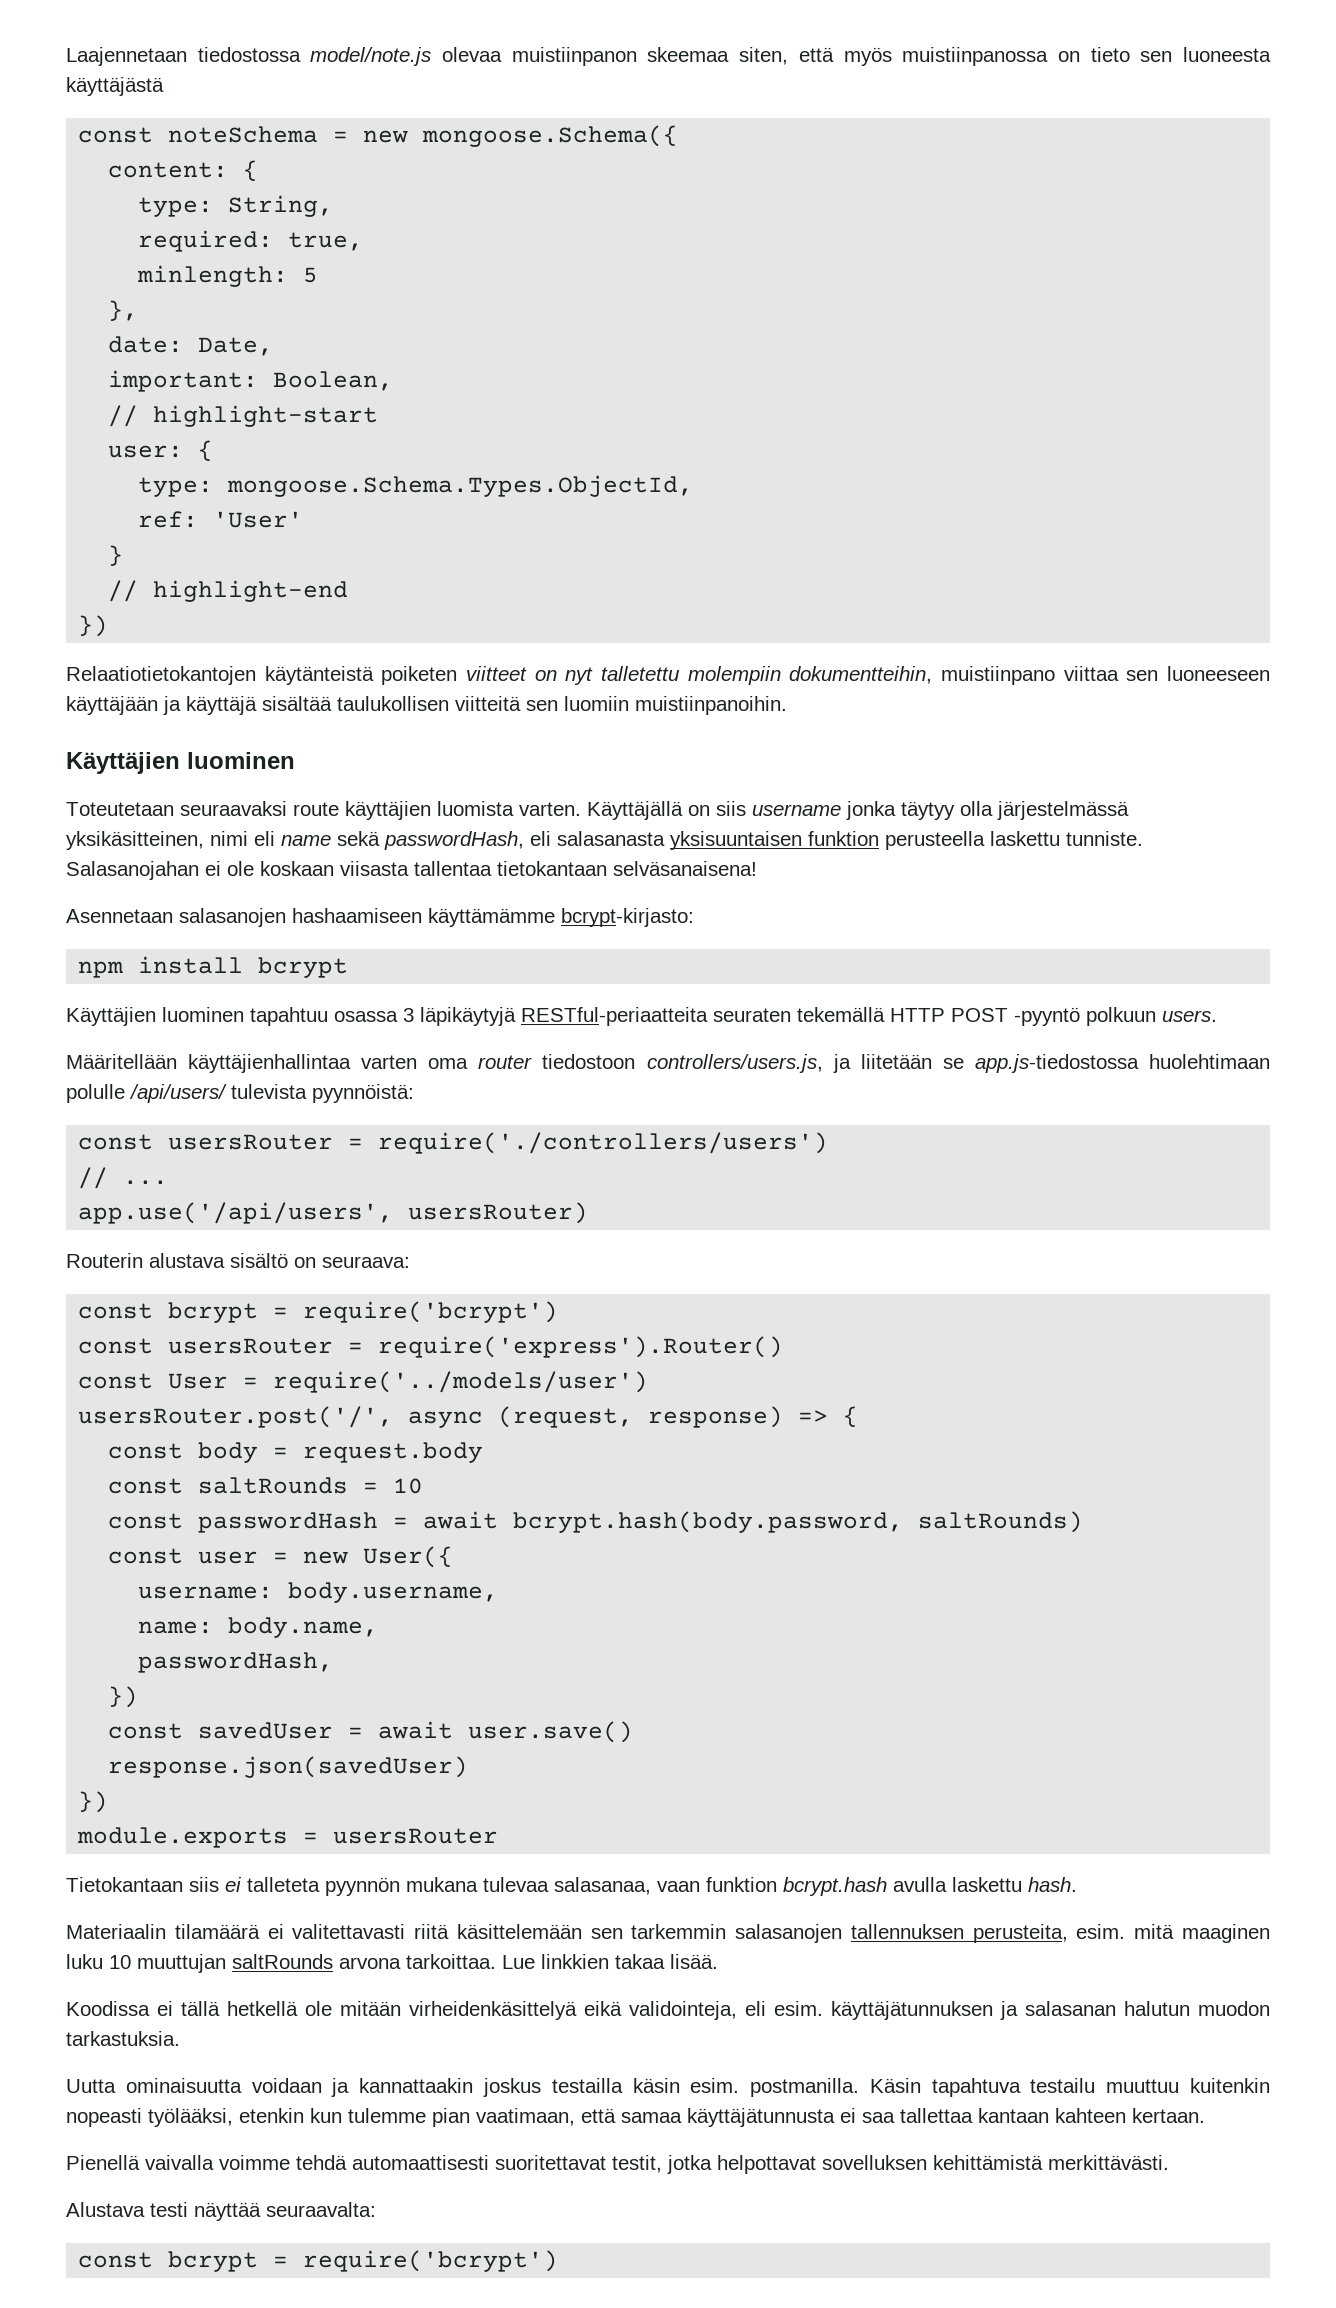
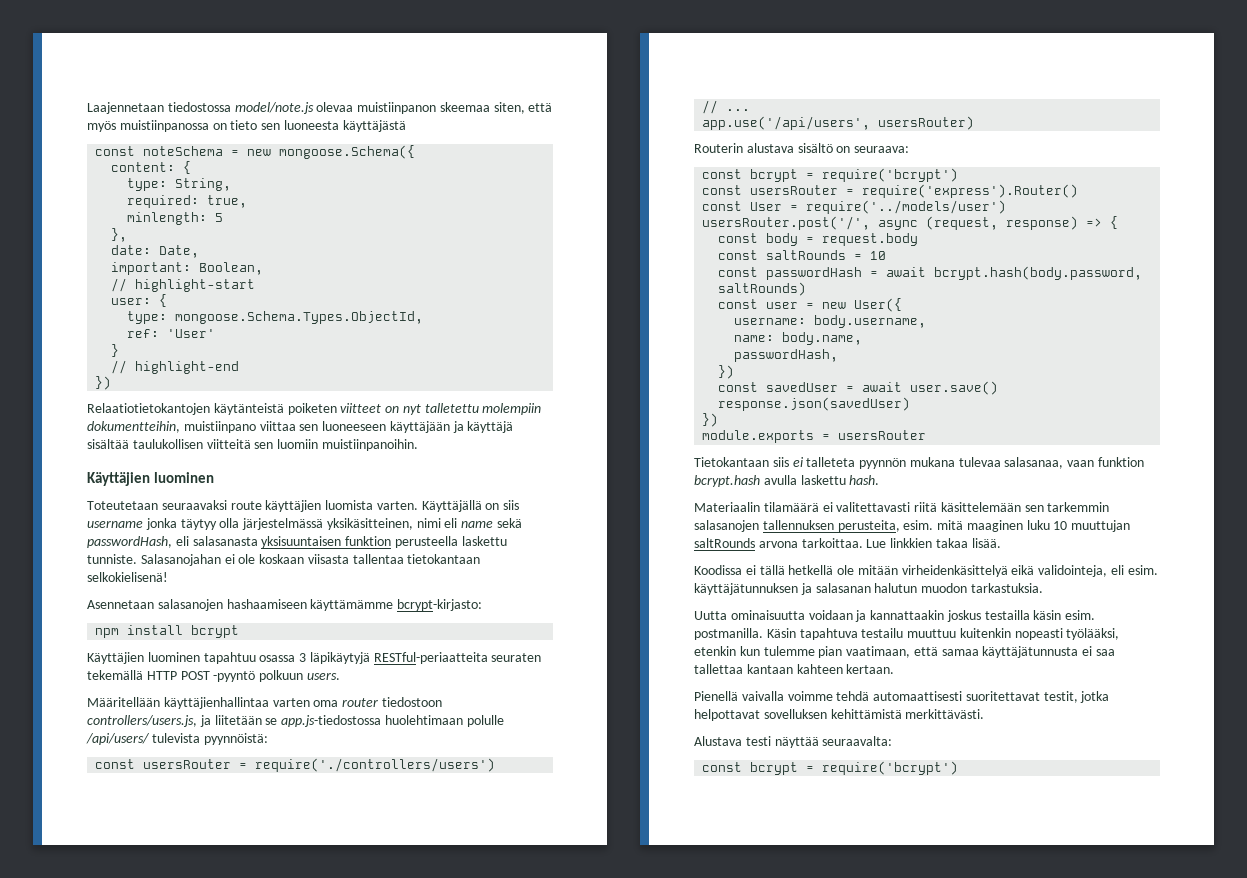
[613,861,757,876] selväsanaisena! -> [87,572,168,582] selkokielisenä!

